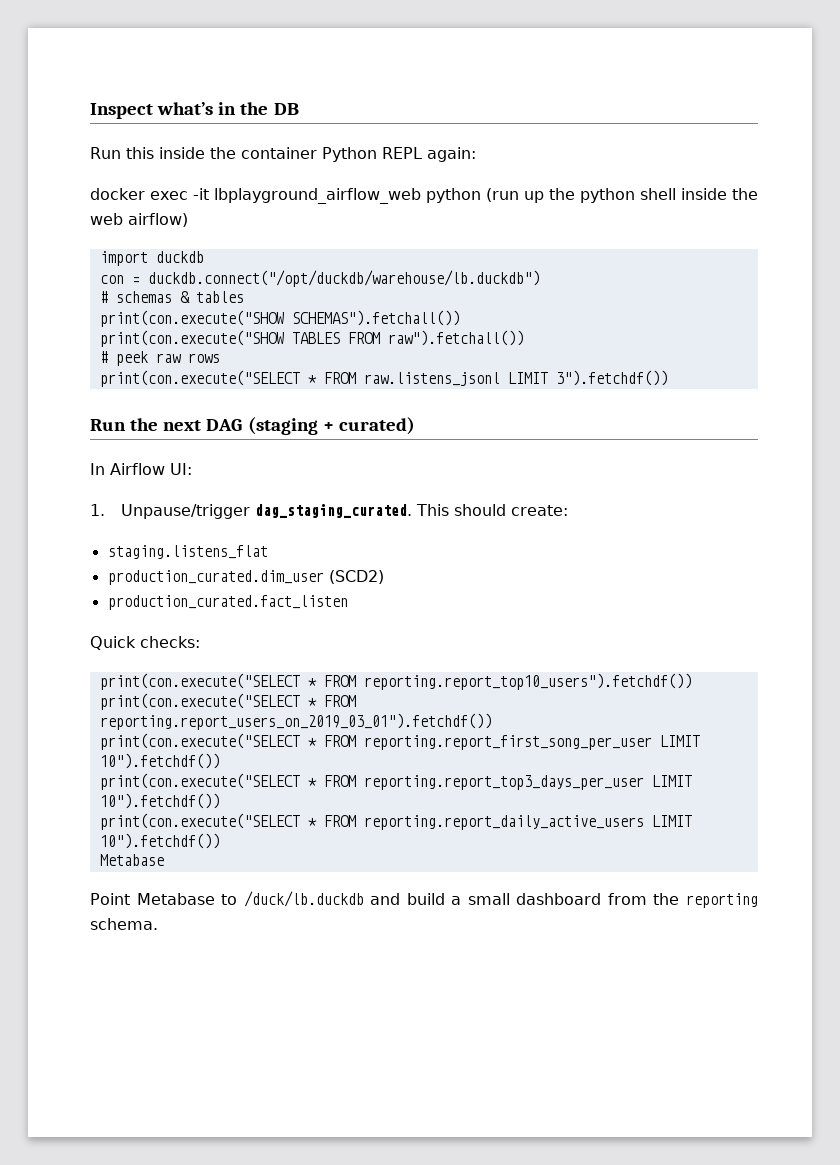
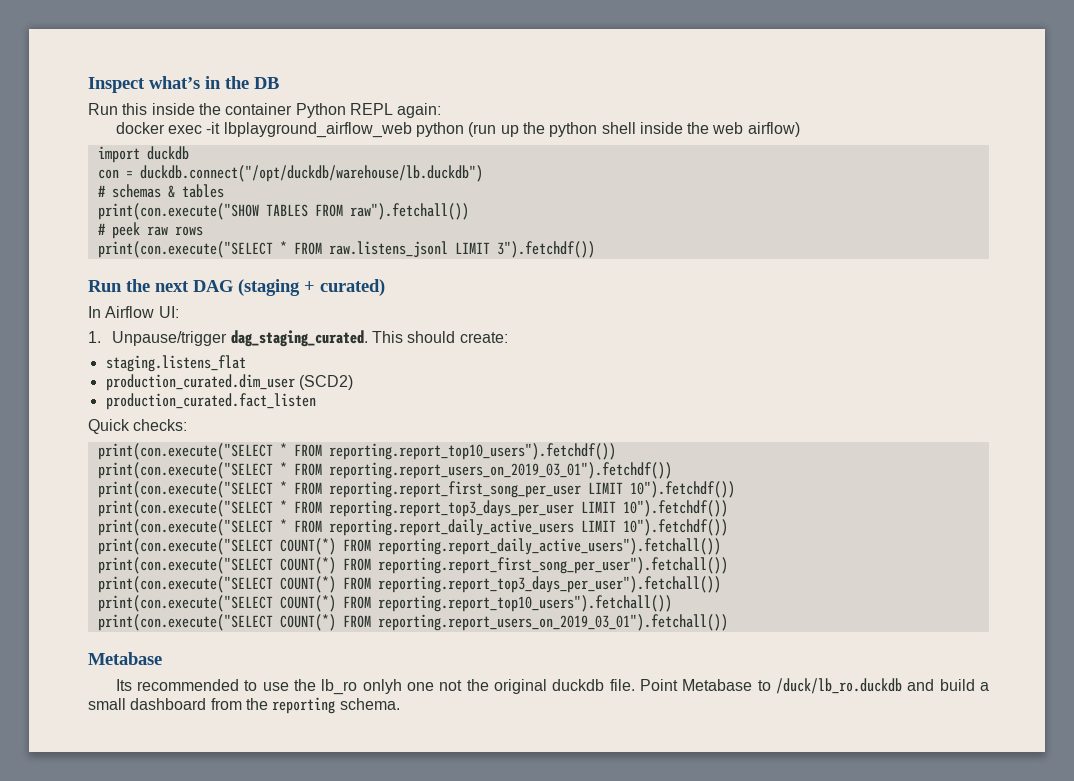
[99,310,460,327] // print(con.execute("SHOW SCHEMAS").fetchall()) -> (224, 191) none
[99,854,164,866] Metabase // -> [97,538,721,555] [97,557,728,574] [97,576,721,593] [97,595,672,612] [97,614,728,631] [88,652,162,665] [115,679,635,695] print(con.execute("SELECT COUNT(*) FROM reporting.report_daily_active_users").fetchall()) // print(con.execute("SELECT COUNT(*) FROM reporting.report_first_song_per_user").fetchall()) // print(con.execute("SELECT COUNT(*) FROM reporting.report_top3_days_per_user").fetchall()) // print(con.execute("SELECT COUNT(*) FROM reporting.report_top10_users").fetchall()) // print(con.execute("SELECT COUNT(*) FROM reporting.report_users_on_2019_03_01").fetchall()) // Metabase // Its recommended to use the lb_ro onlyh one not the original duckdb file.
[243,891,364,907] /duck/lb.duckdb -> [775,678,902,694] /duck/lb_ro.duckdb

